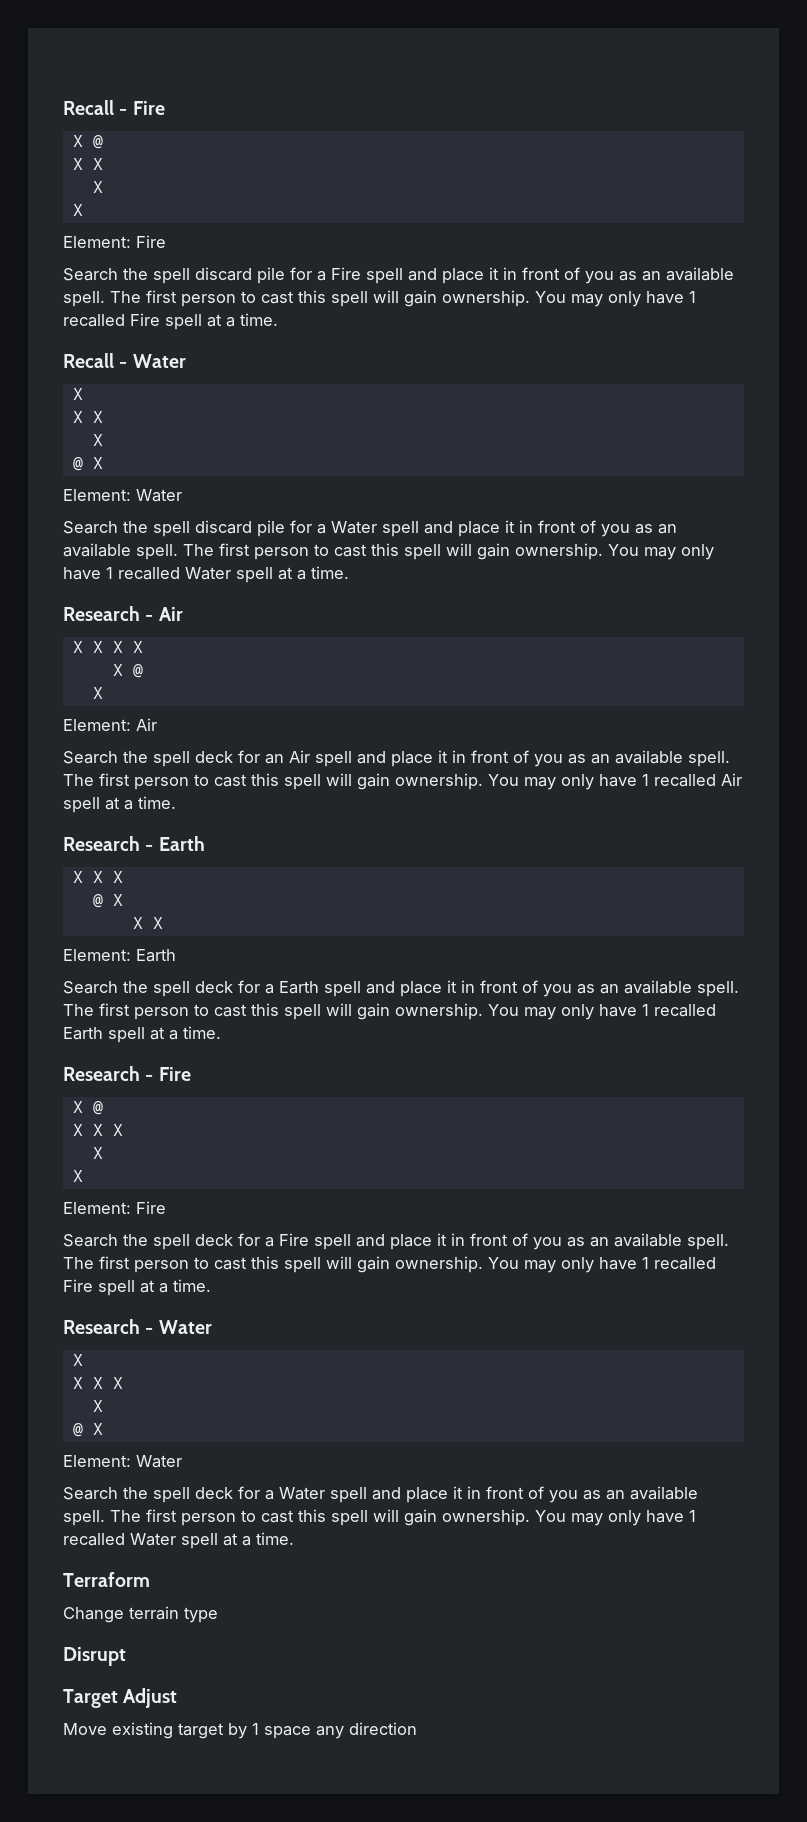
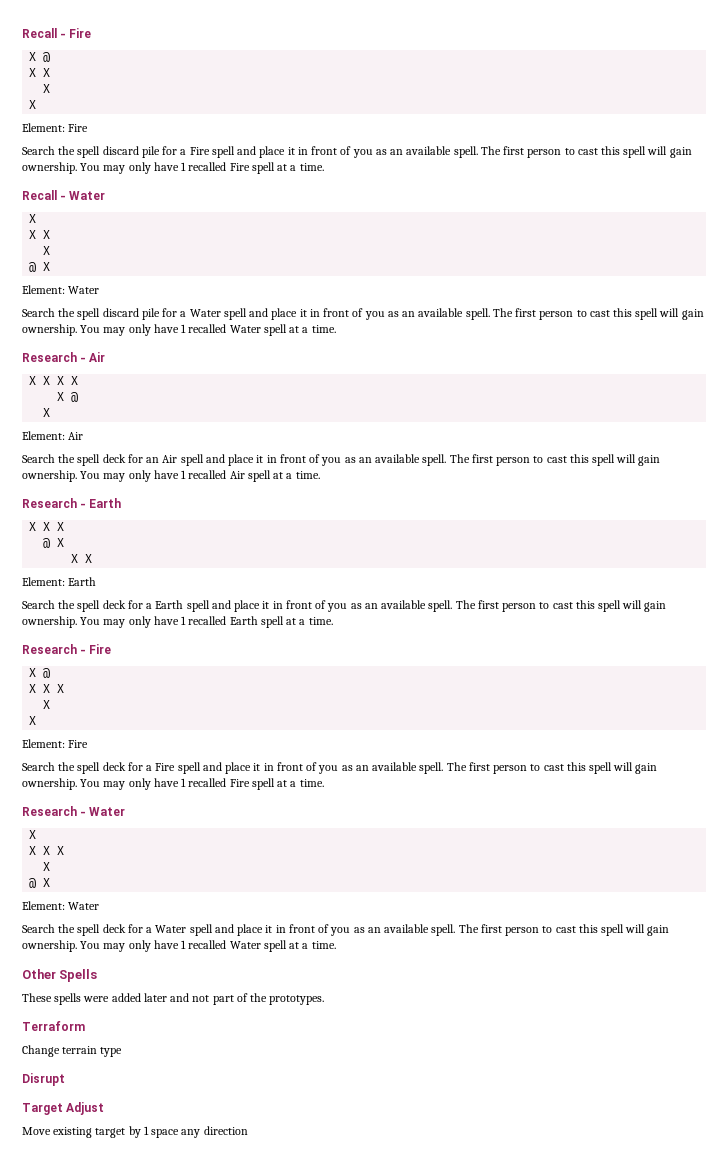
(294, 1538) none -> [22,969,98,982] [22,993,325,1005] // Other Spells // These spells were added later and not part of the prototypes.

